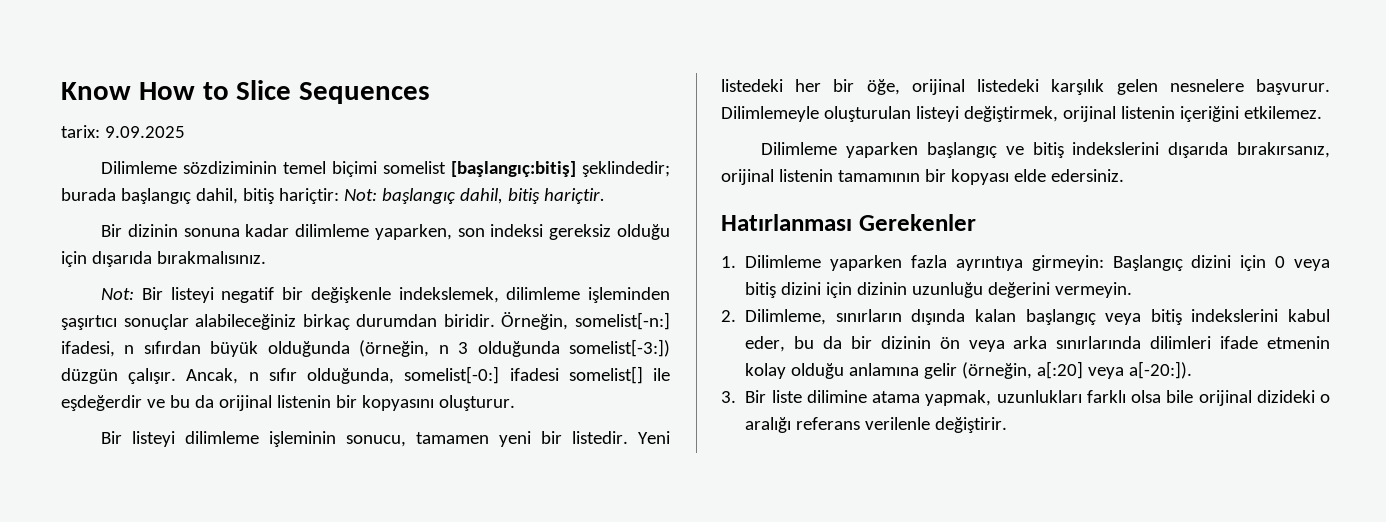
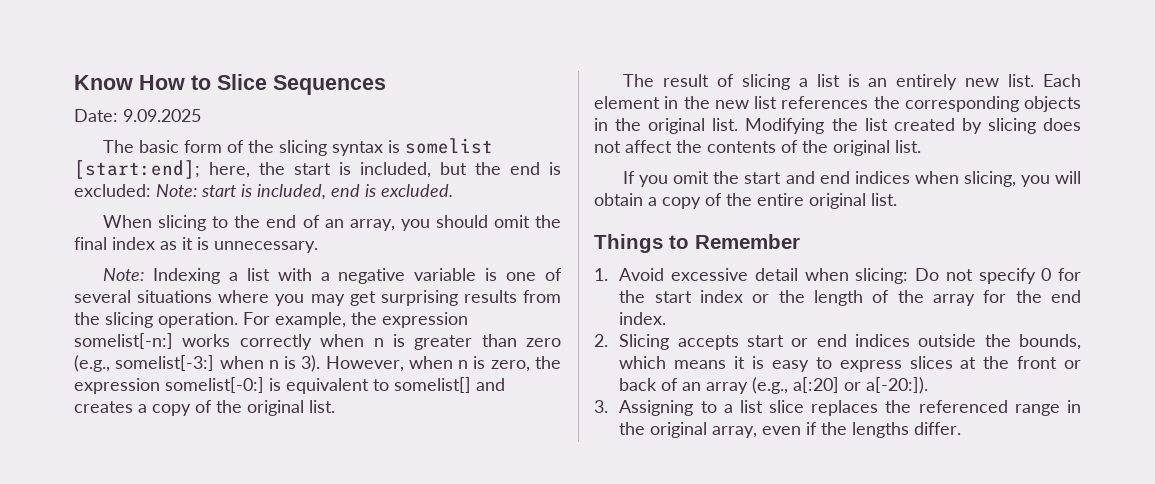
[61,125,100,138] tarix: -> [74,109,118,122] Date:
[101,161,670,177] [61,188,605,204] [101,224,670,240] [61,251,266,267] [101,287,670,303] [61,312,670,330] [61,339,670,357] [61,366,670,384] [61,395,515,411] [101,431,670,447] [721,79,1330,95] [721,106,1322,122] [761,142,1330,158] [721,169,1124,185] [721,214,976,231] [721,255,1330,271] [745,282,1133,298] [721,309,1330,325] [745,336,1330,352] [745,361,1193,379] [721,390,1330,406] [745,417,1008,433] Dilimleme sözdiziminin temel biçimi somelist [başlangıç:bitiş] şeklindedir; burada başlangıç dahil, bitiş hariçtir: Not: başlangıç dahil, bitiş hariçtir. // Bir dizinin sonuna kadar dilimleme yaparken, son indeksi gereksiz olduğu için dışarıda bırakmalısınız. // Not: Bir listeyi negatif bir değişkenle indekslemek, dilimleme işleminden şaşırtıcı sonuçlar alabileceğiniz birkaç durumdan biridir. Örneğin, somelist[-n:] ifadesi, n sıfırdan büyük olduğunda (örneğin, n 3 olduğunda somelist[-3:]) düzgün çalışır. Ancak, n sıfır olduğunda, somelist[-0:] ifadesi somelist[] ile eşdeğerdir ve bu da orijinal listenin bir kopyasını oluşturur. // Bir listeyi dilimleme işleminin sonucu, tamamen yeni bir listedir. Yeni listedeki her bir öğe, orijinal listedeki karşılık gelen nesnelere başvurur. Dilimlemeyle oluşturulan listeyi değiştirmek, orijinal listenin içeriğini etkilemez. // Dilimleme yaparken başlangıç ve bitiş indekslerini dışarıda bırakırsanız, orijinal listenin tamamının bir kopyası elde edersiniz. // Hatırlanması Gerekenler // 1. Dilimleme yaparken fazla ayrıntıya girmeyin: Başlangıç dizini için 0 veya bitiş dizini için dizinin uzunluğu değerini vermeyin. // 2. Dilimleme, sınırların dışında kalan başlangıç veya bitiş indekslerini kabul eder, bu da bir dizinin ön veya arka sınırlarında dilimleri ifade etmenin kolay olduğu anlamına gelir (örneğin, a[:20] veya a[-20:]). // 3. Bir liste dilimine atama yapmak, uzunlukları farklı olsa bile orijinal dizideki o aralığı referans verilenle değiştirir. -> [103,138,494,156] [74,160,561,179] [74,184,453,200] [103,215,562,231] [74,237,318,253] [103,268,562,284] [74,290,561,306] [74,312,468,328] [74,333,561,350] [74,355,561,372] [74,377,505,394] [74,400,335,416] [623,74,1081,90] [594,96,1081,112] [594,118,1081,134] [594,140,921,156] [623,171,1081,187] [594,193,897,209] [594,234,800,253] [594,268,1081,284] [619,290,1081,306] [619,312,667,325] [594,334,1081,350] [619,356,1081,372] [619,377,929,394] [594,400,1081,416] [619,422,962,438] The basic form of the slicing syntax is somelist [start:end]; here, the start is included, but the end is excluded: Note: start is included, end is excluded. // When slicing to the end of an array, you should omit the final index as it is unnecessary. // Note: Indexing a list with a negative variable is one of several situations where you may get surprising results from the slicing operation. For example, the expression somelist[-n:] works correctly when n is greater than zero (e.g., somelist[-3:] when n is 3). However, when n is zero, the expression somelist[-0:] is equivalent to somelist[] and creates a copy of the original list. // The result of slicing a list is an entirely new list. Each element in the new list references the corresponding objects in the original list. Modifying the list created by slicing does not affect the contents of the original list. // If you omit the start and end indices when slicing, you will obtain a copy of the entire original list. // Things to Remember // 1. Avoid excessive detail when slicing: Do not specify 0 for the start index or the length of the array for the end index. // 2. Slicing accepts start or end indices outside the bounds, which means it is easy to express slices at the front or back of an array (e.g., a[:20] or a[-20:]). // 3. Assigning to a list slice replaces the referenced range in the original array, even if the lengths differ.

